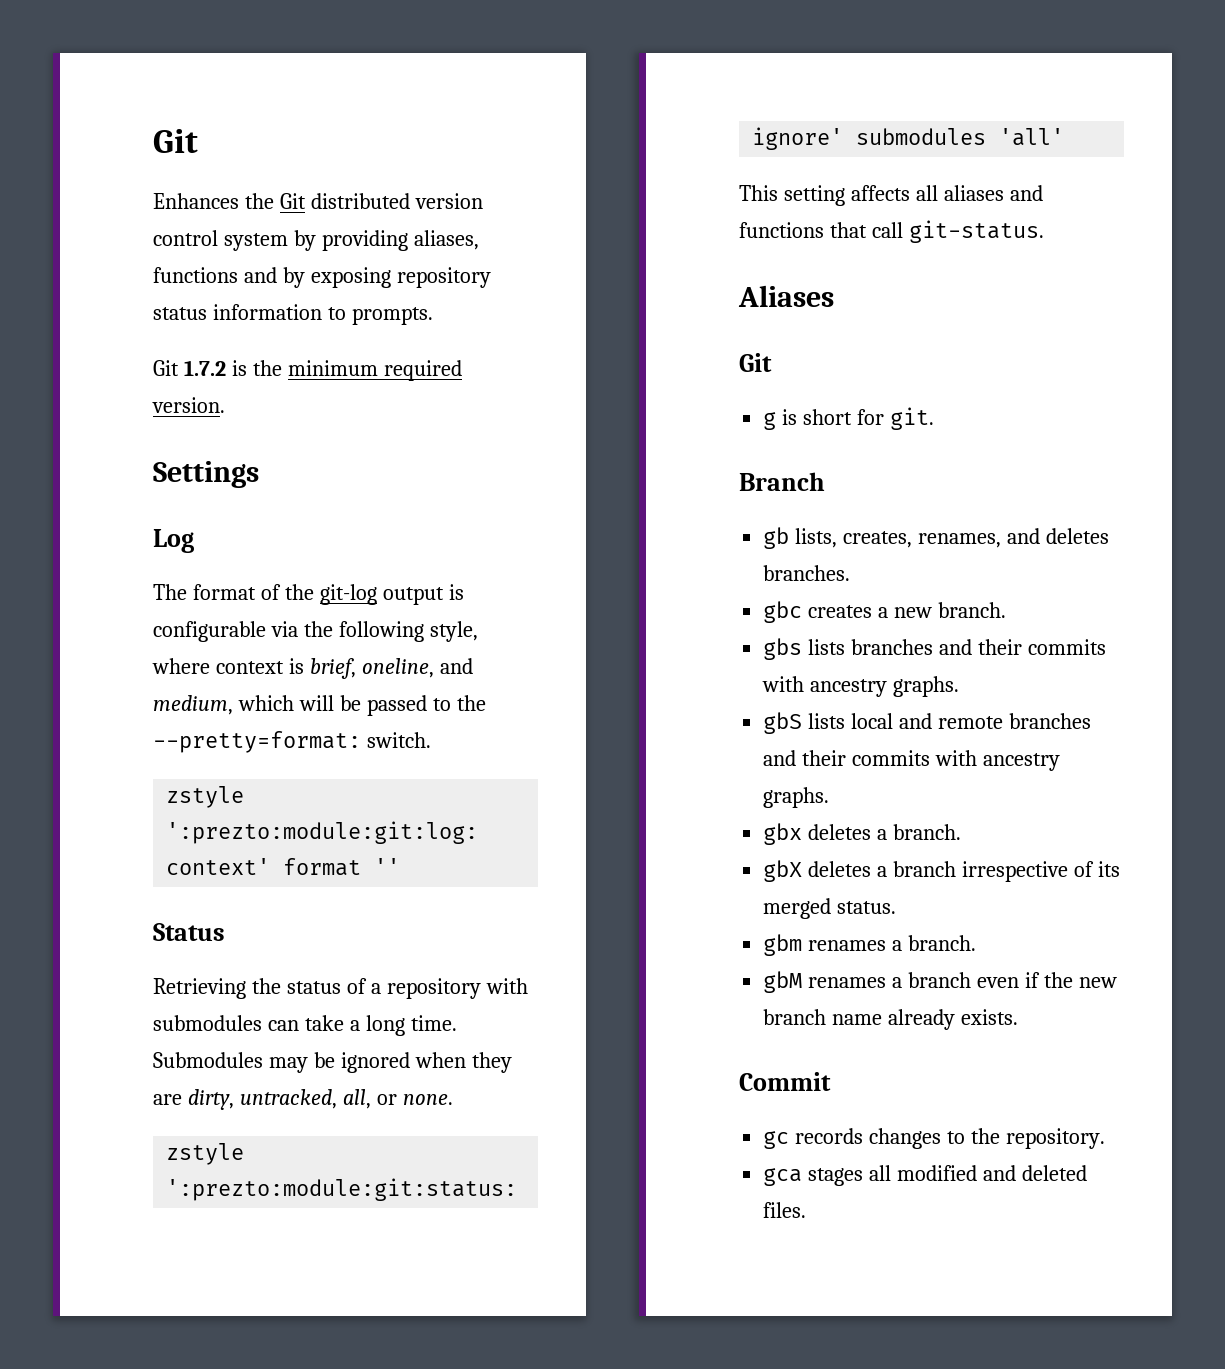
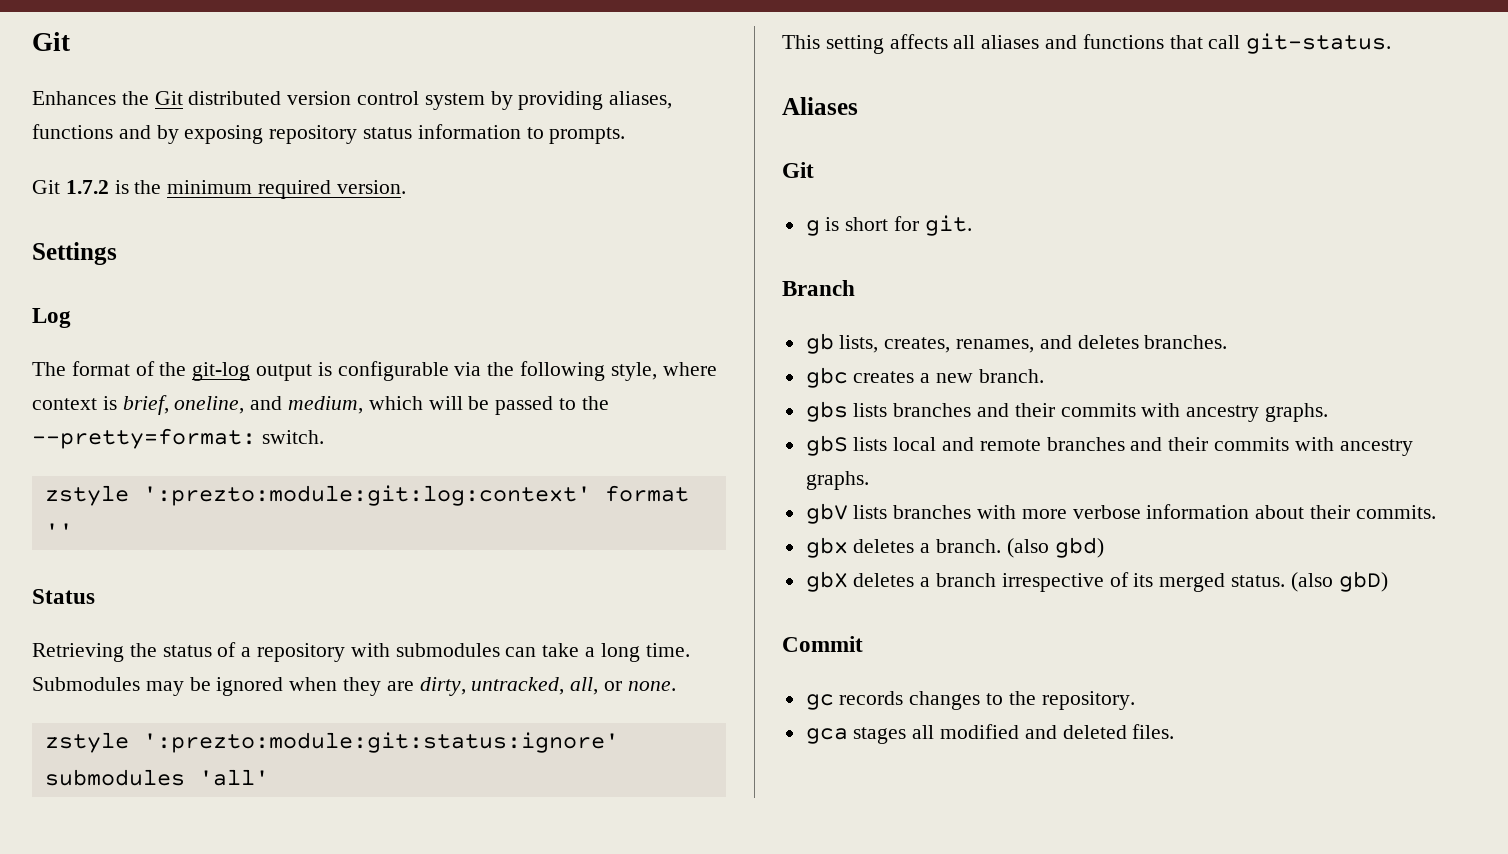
(830, 797) none -> [805,503,1436,524] // gbV lists branches with more verbose information about their commits.
(962, 832) none -> [1006,537,1104,558] (also gbd)
[763,934,977,956] [763,971,1117,993] [763,1009,1019,1030] // gbm renames a branch. // gbM renames a branch even if the new branch name already exists. -> [1290,571,1388,592] (also gbD)

